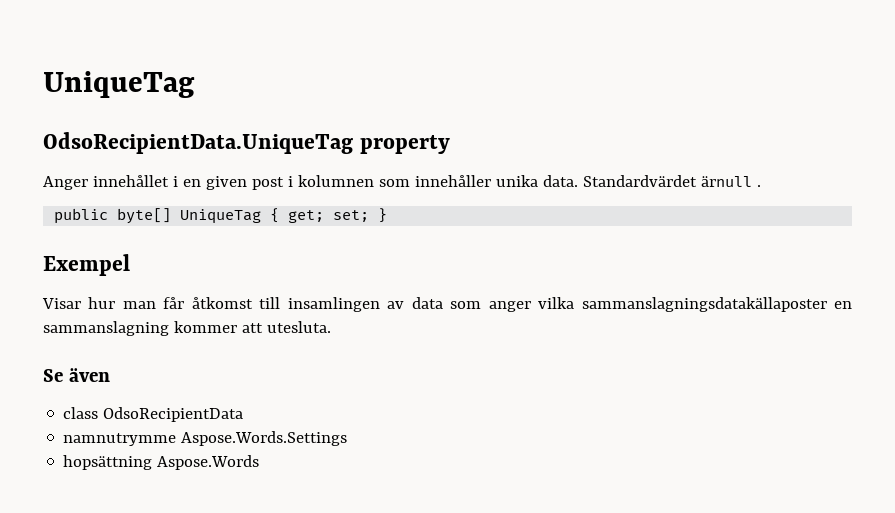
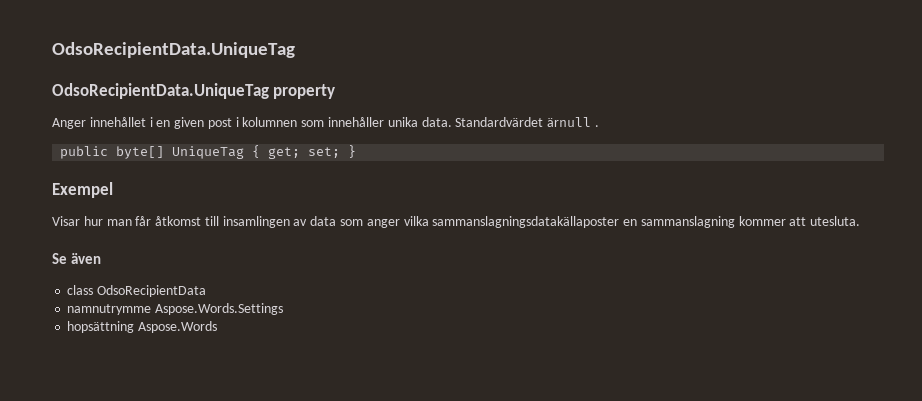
[43,71,195,98] UniqueTag -> [52,42,295,58] OdsoRecipientData.UniqueTag

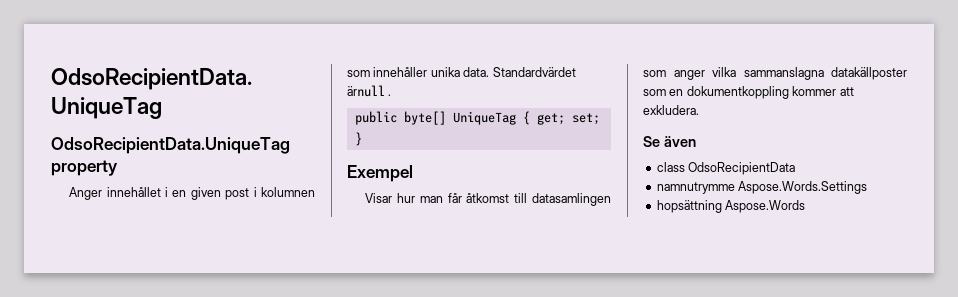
[222,216,735,228] insamlingen av data som anger vilka sammanslagningsdatakällaposter en sammanslagning -> [532,193,611,206] [643,67,907,80] [643,86,789,99] datasamlingen som anger vilka sammanslagna datakällposter som en dokumentkoppling
[810,216,861,226] utesluta. -> [643,105,699,115] exkludera.

